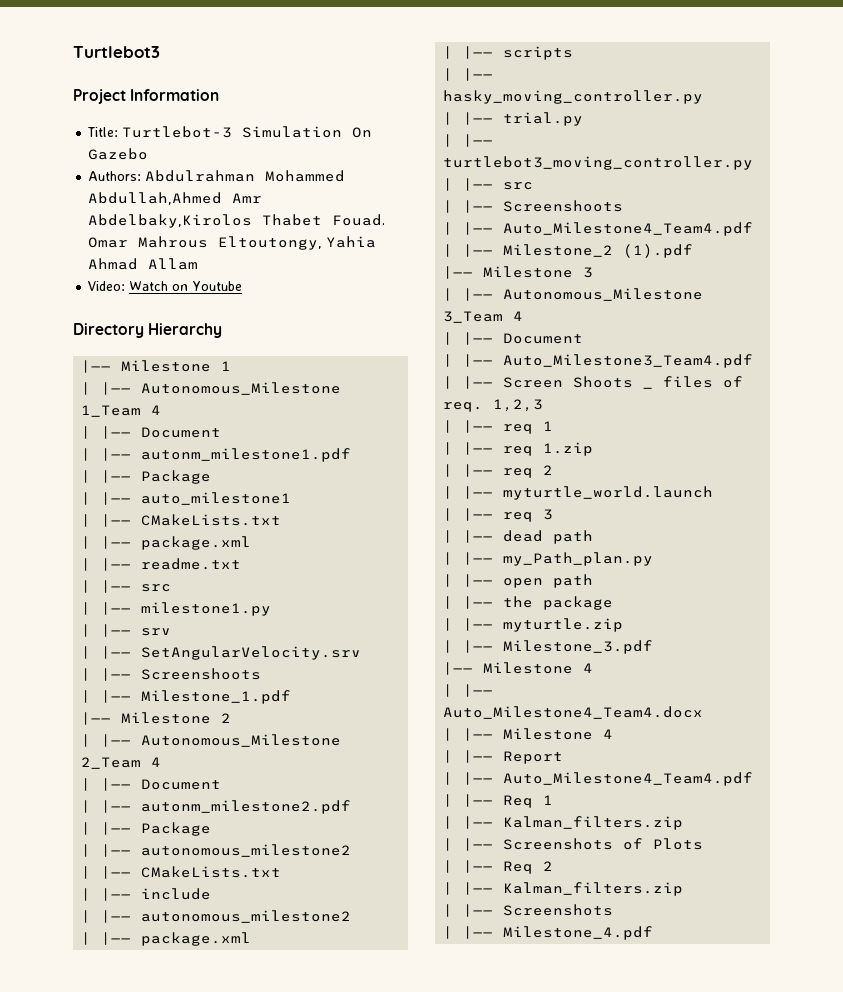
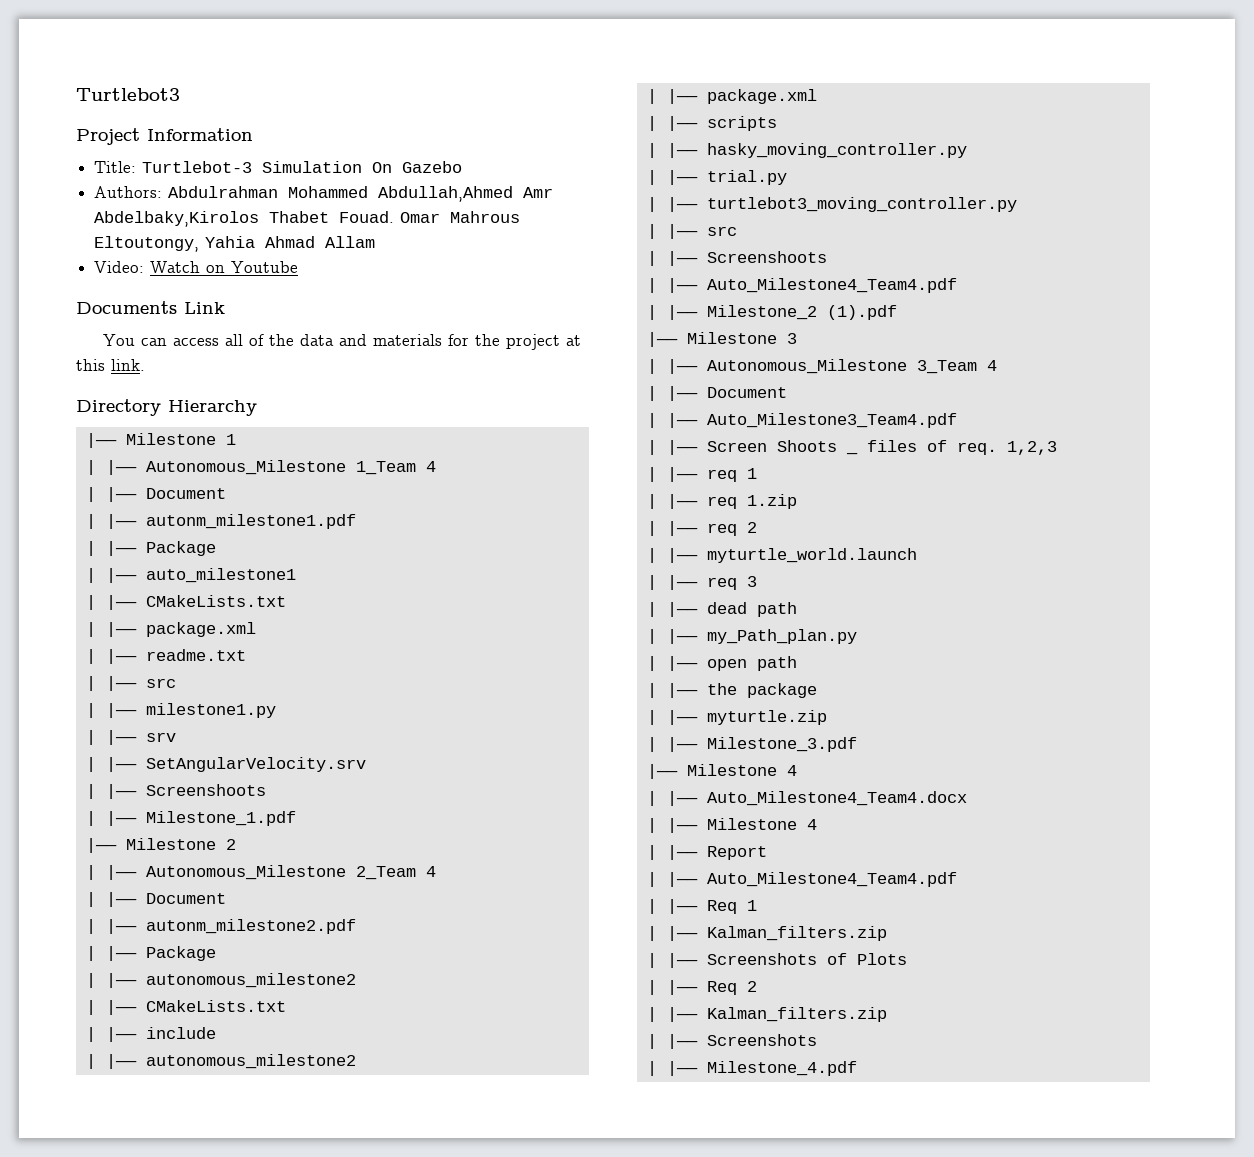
(243, 286) none -> [76,301,225,314] [102,334,581,350] [76,359,145,371] // Documents Link // You can access all of the data and materials for the project at this link.

